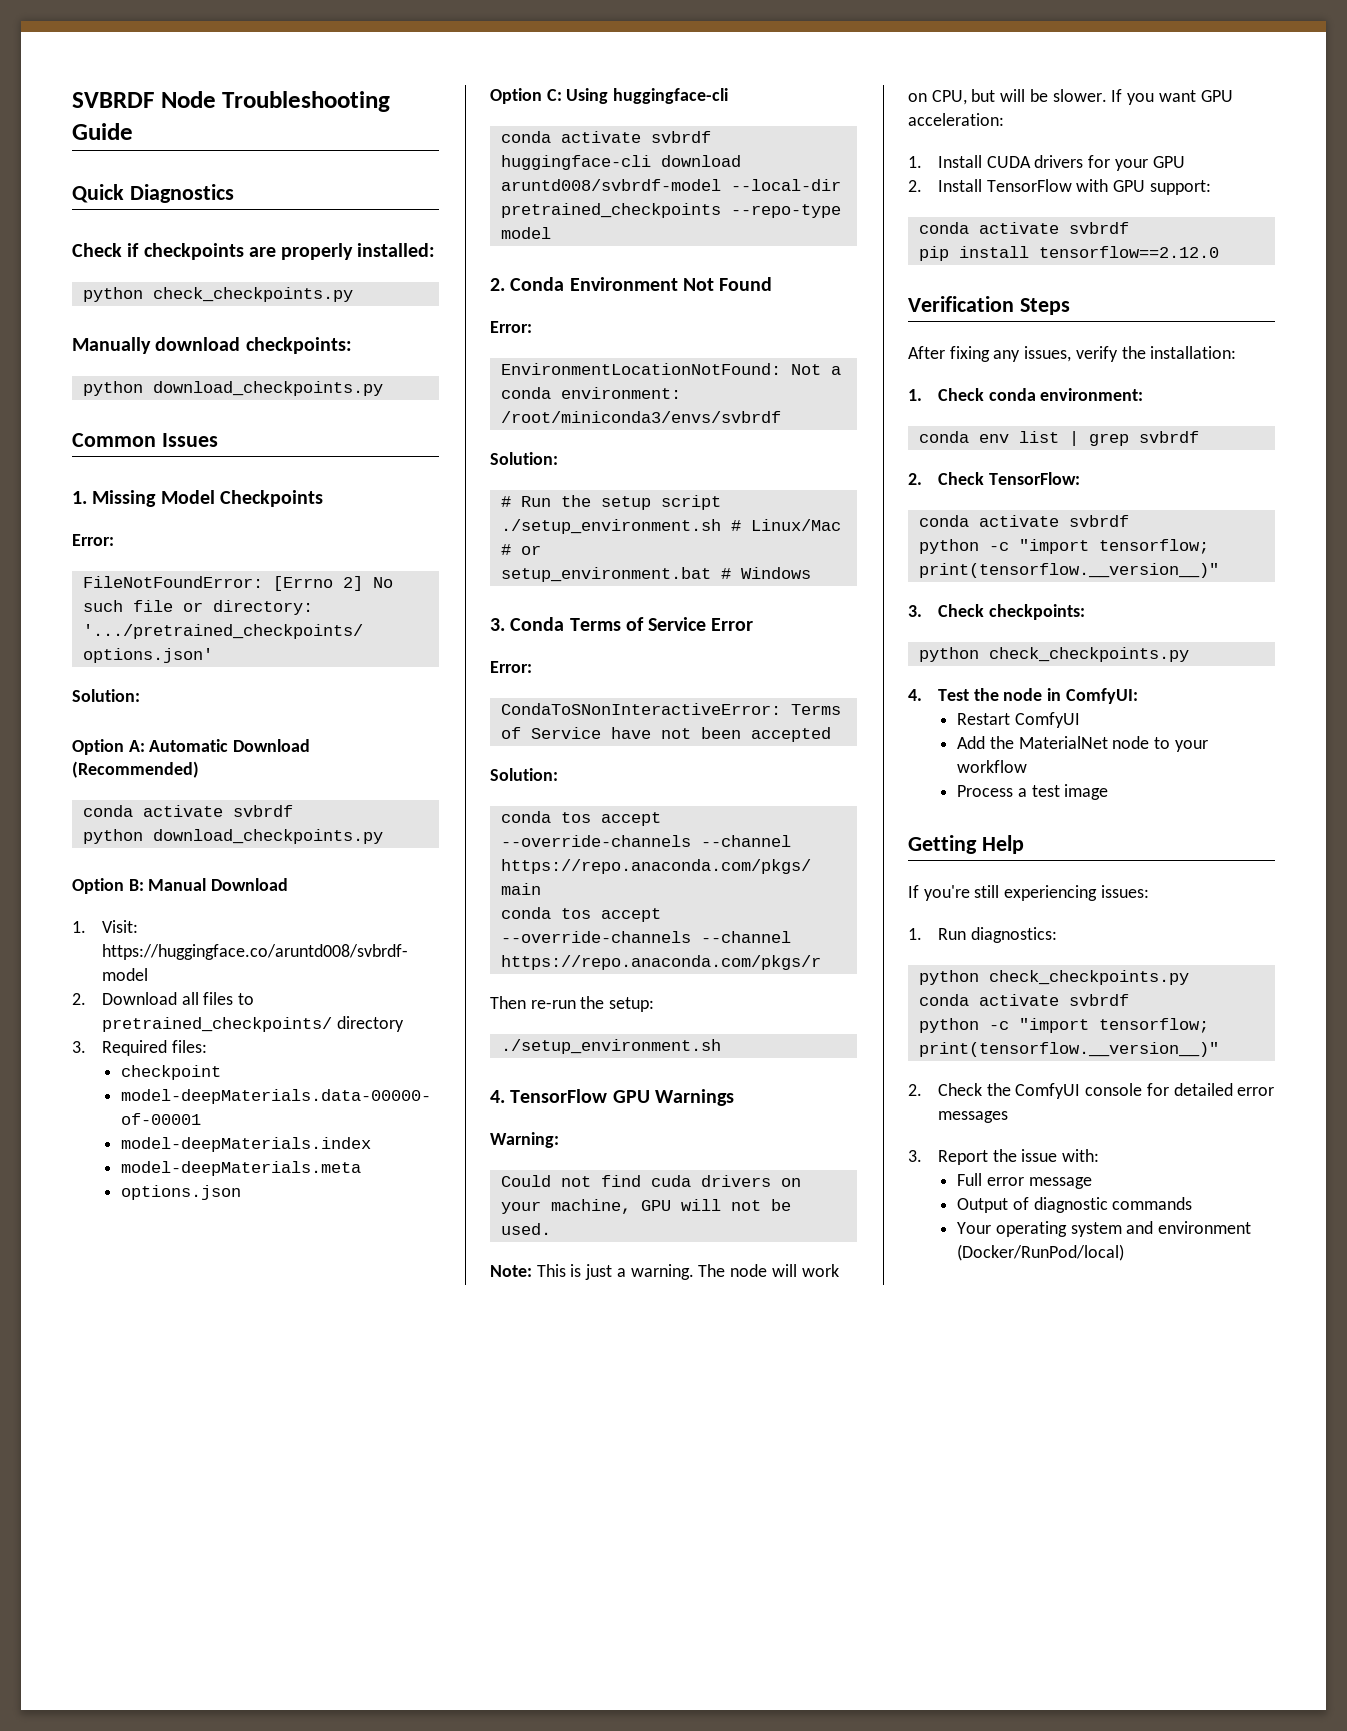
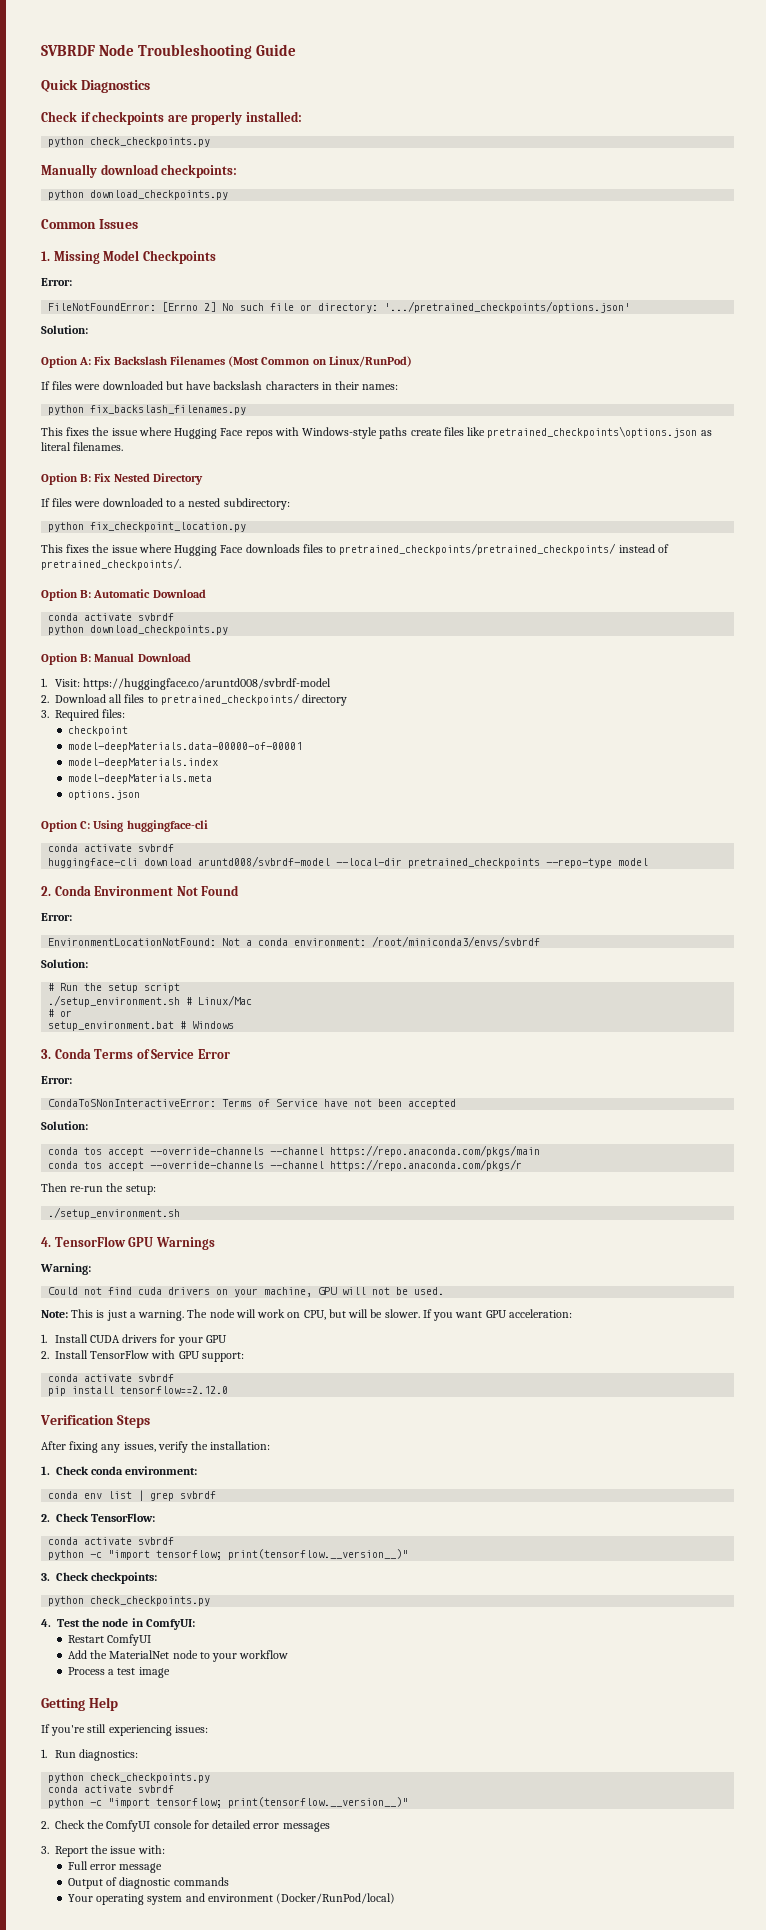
(145, 746) none -> [94,356,412,367] [41,381,399,390] [48,405,247,415] [41,426,712,439] [41,442,124,451] [41,473,203,485] [41,498,290,510] [48,522,247,532] [41,543,669,556] [41,558,181,570] [41,589,92,601] Fix Backslash Filenames (Most Common on Linux/RunPod) // If files were downloaded but have backslash characters in their names: // python fix_backslash_filenames.py // This fixes the issue where Hugging Face repos with Windows-style paths create files like pretrained_checkpoints\options.json as literal filenames. // Option B: Fix Nested Directory // If files were downloaded to a nested subdirectory: // python fix_checkpoint_location.py // This fixes the issue where Hugging Face downloads files to pretrained_checkpoints/pretrained_checkpoints/ instead of pretrained_checkpoints/. // Option B:
[72,761,199,778] (Recommended) -> (206, 593) none

